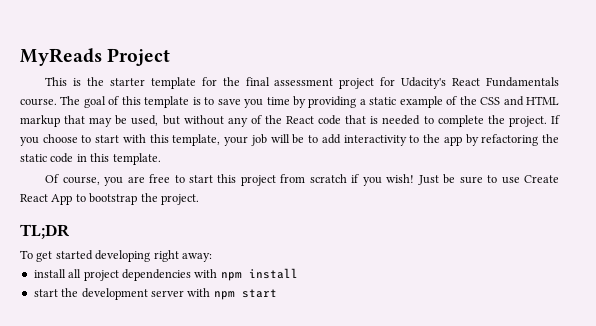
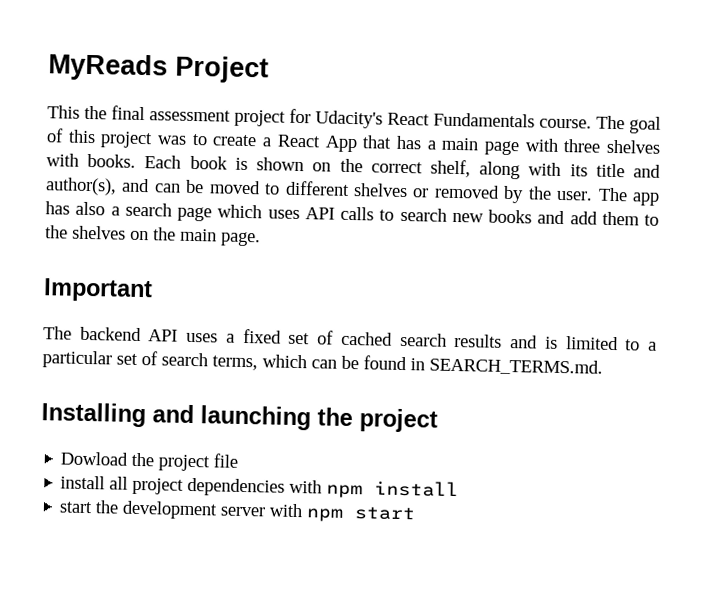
[73,77,217,89] is the starter template for -> (80, 112) none
[144,96,559,108] [20,115,560,127] [20,134,560,146] [20,153,161,165] [45,174,560,186] [20,193,199,205] [20,224,70,239] [20,250,212,262] template is to save you time by providing a static example of the CSS and HTML markup that may be used, but without any of the React code that is needed to complete the project. If you choose to start with this template, your job will be to add interactivity to the app by refactoring the static code in this template. // Of course, you are free to start this project from scratch if you wish! Just be sure to use Create React App to bootstrap the project. // TL;DR // To get started developing right away: -> [100,131,661,156] [46,153,661,180] [45,177,661,206] [45,201,659,226] [45,225,261,247] [43,278,153,303] [43,326,658,351] [42,350,603,376] [41,402,438,433] [60,451,239,472] project was to create a React App that has a main page with three shelves with books. Each book is shown on the correct shelf, along with its title and author(s), and can be moved to different shelves or removed by the user. The app has also a search page which uses API calls to search new books and add them to the shelves on the main page. // Important // The backend API uses a fixed set of cached search results and is limited to a particular set of search terms, which can be found in SEARCH_TERMS.md. // Installing and launching the project // Dowload the project file

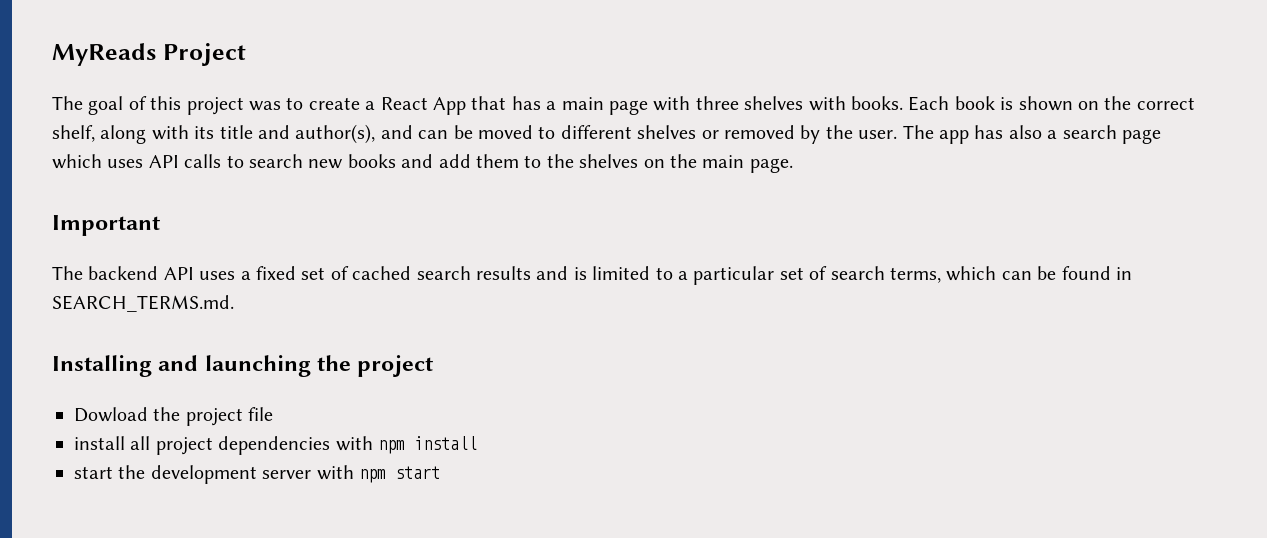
[47,105,592,129] This the final assessment project for Udacity's React Fundamentals course. -> (246, 54) none

